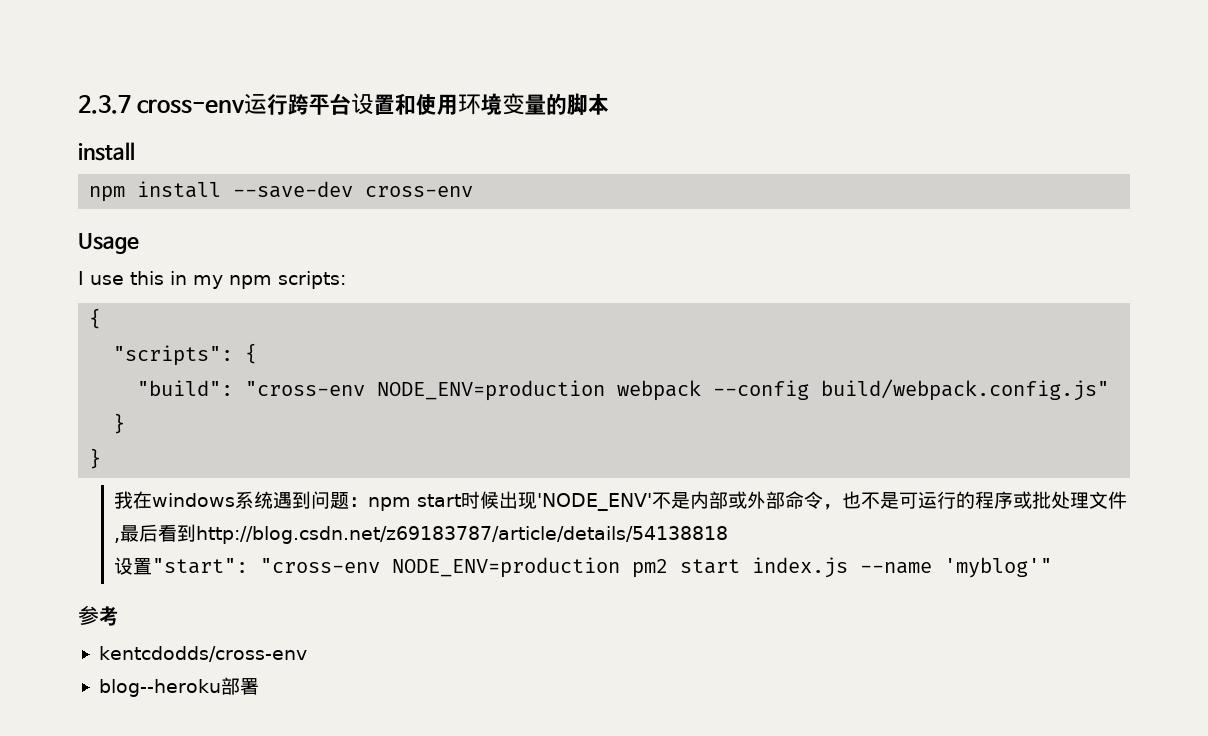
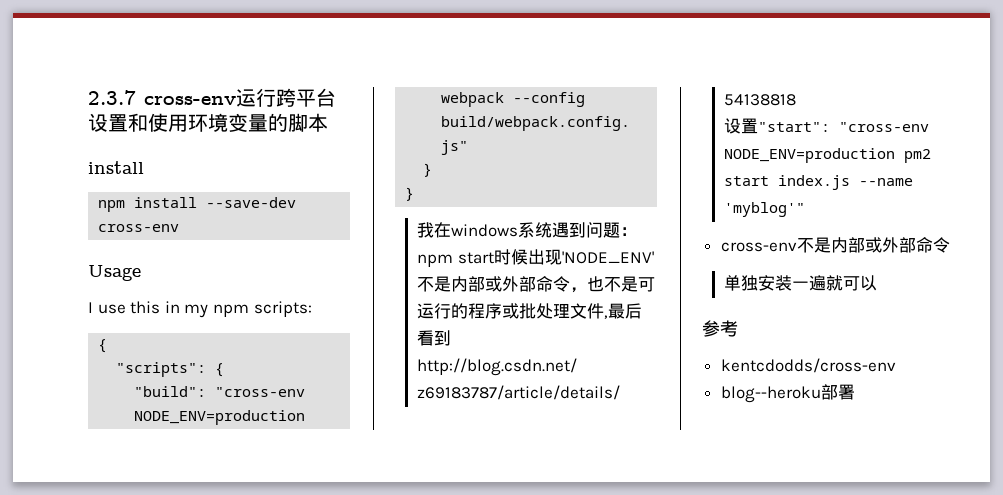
(1052, 567) none -> [720,237,950,253] [723,275,877,291] // cross-env不是内部或外部命令 // 单独安装一遍就可以

